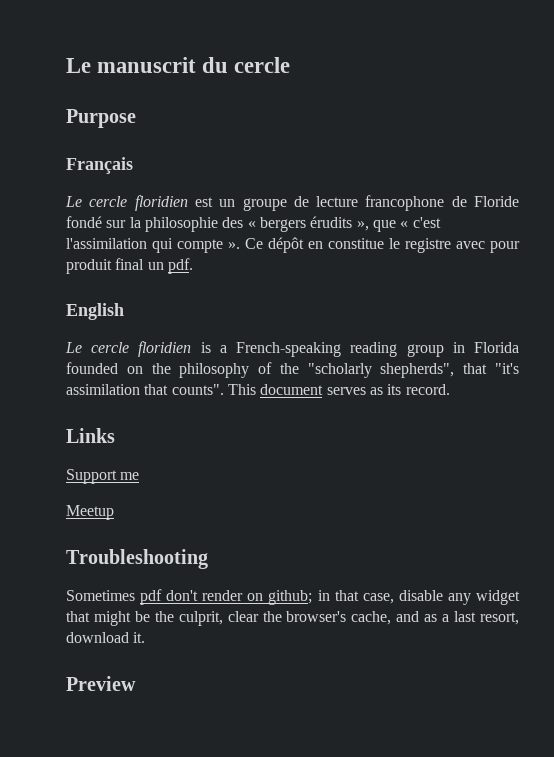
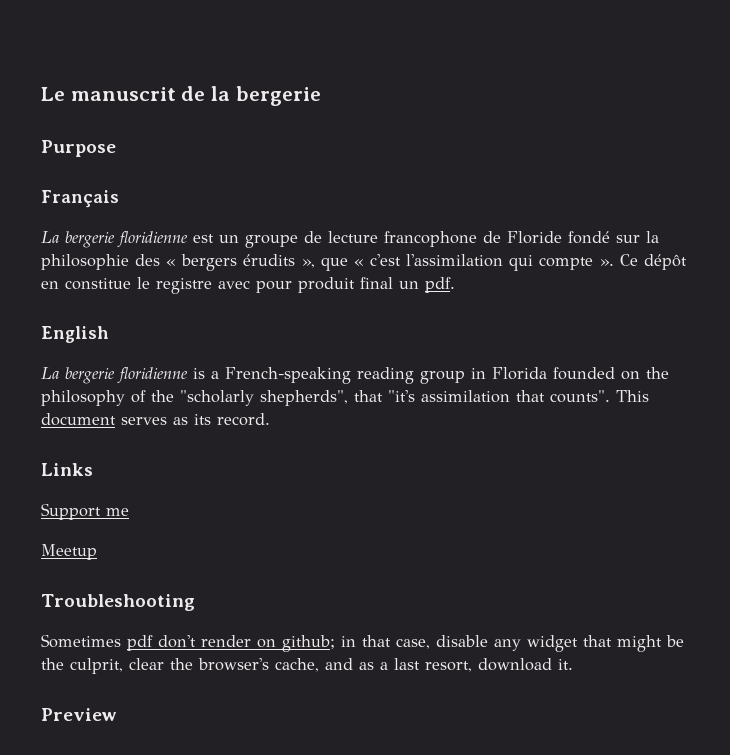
[202,57,291,73] du cercle -> [181,86,321,106] de la bergerie
[65,195,188,211] Le cercle floridien -> [41,231,188,248] La bergerie floridienne
[65,341,192,357] Le cercle floridien -> [41,367,188,384] La bergerie floridienne

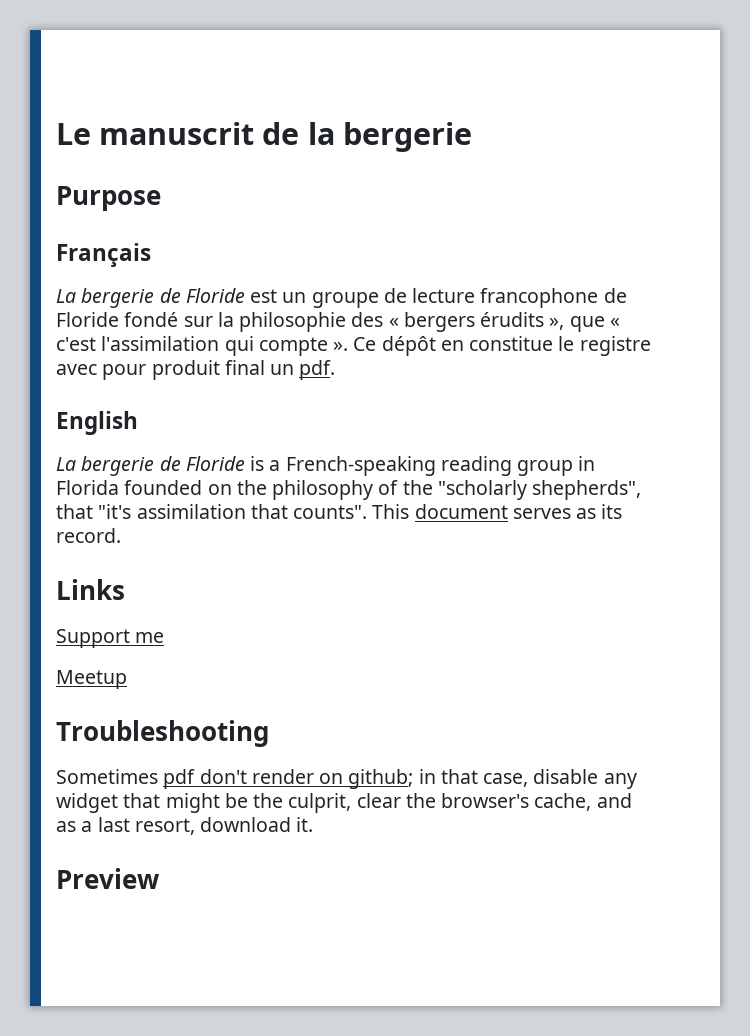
[117,231,188,248] floridienne -> [159,288,245,303] de Floride
[117,367,188,384] floridienne -> [159,456,245,471] de Floride

